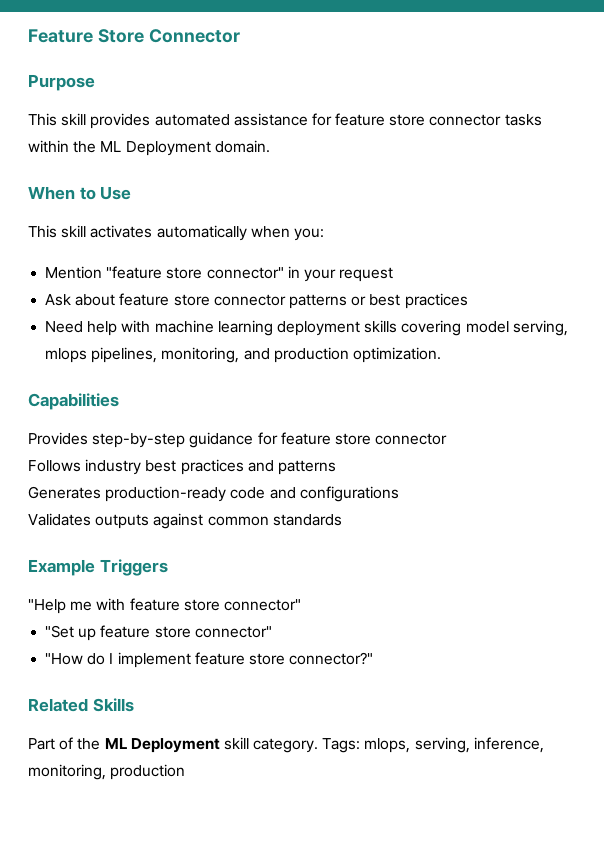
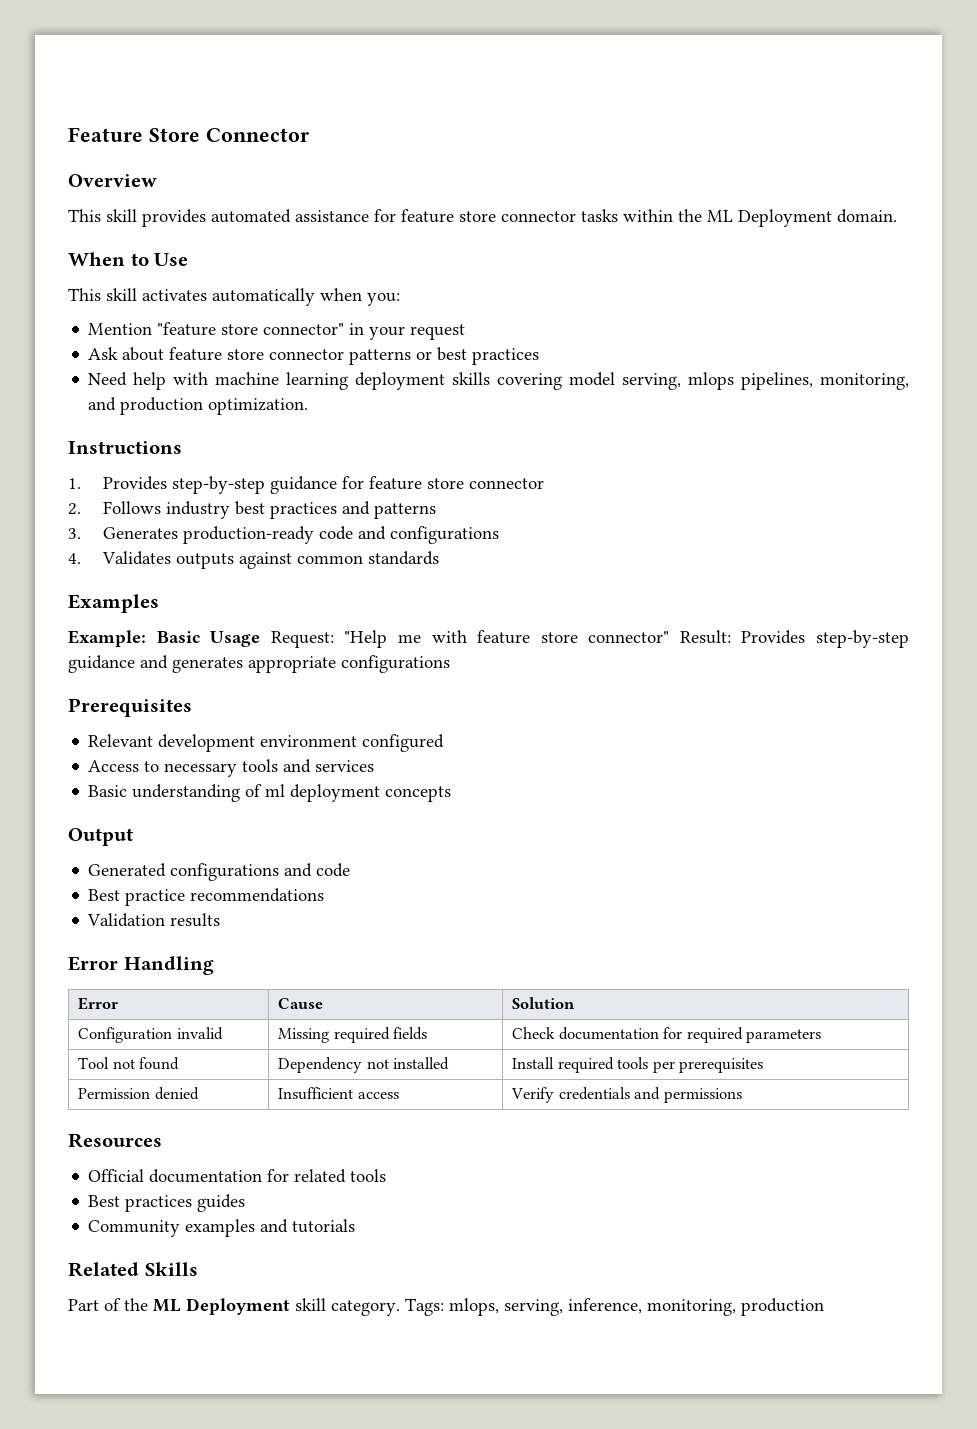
[28,74,95,91] Purpose -> [68,174,157,187] Overview
[28,393,119,410] Capabilities // -> [68,441,182,454] [68,478,81,489] Instructions // 1.
(448, 439) none -> [68,503,81,515] 2.
(336, 467) none -> [68,528,81,539] 3.
(399, 494) none -> [68,553,81,564] 4.
[28,559,168,576] Example Triggers // -> [68,594,159,613] [68,630,334,648] Examples // Example: Basic Usage Request:
[45,625,272,641] [45,652,374,668] // "Set up feature store connector" // "How do I implement feature store connector?" -> [679,630,909,648] [68,655,450,673] [68,698,192,717] [88,734,445,752] [88,759,375,777] [88,784,452,802] [68,828,133,846] [88,863,351,881] [88,888,325,906] [87,913,221,927] [68,956,214,975] [78,997,119,1010] [278,998,324,1009] [512,997,576,1009] [78,1027,223,1043] [278,1027,428,1043] [512,1027,822,1043] [78,1057,180,1070] [278,1057,450,1073] [512,1057,764,1073] [78,1087,199,1100] [278,1087,399,1100] [511,1087,742,1103] [68,1133,162,1148] [88,1169,387,1183] [88,1194,246,1212] [88,1219,356,1237] Result: Provides step-by-step guidance and generates appropriate configurations // Prerequisites // Relevant development environment configured // Access to necessary tools and services // Basic understanding of ml deployment concepts // Output // Generated configurations and code // Best practice recommendations // Validation results // Error Handling // Error | Cause | Solution // Configuration invalid | Missing required fields | Check documentation for required parameters // Tool not found | Dependency not installed | Install required tools per prerequisites // Permission denied | Insufficient access | Verify credentials and permissions // Resources // Official documentation for related tools // Best practices guides // Community examples and tutorials

